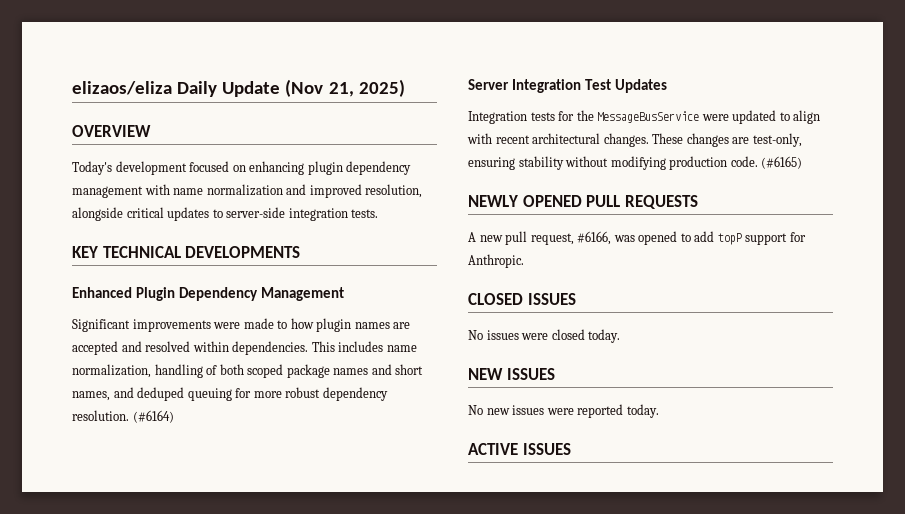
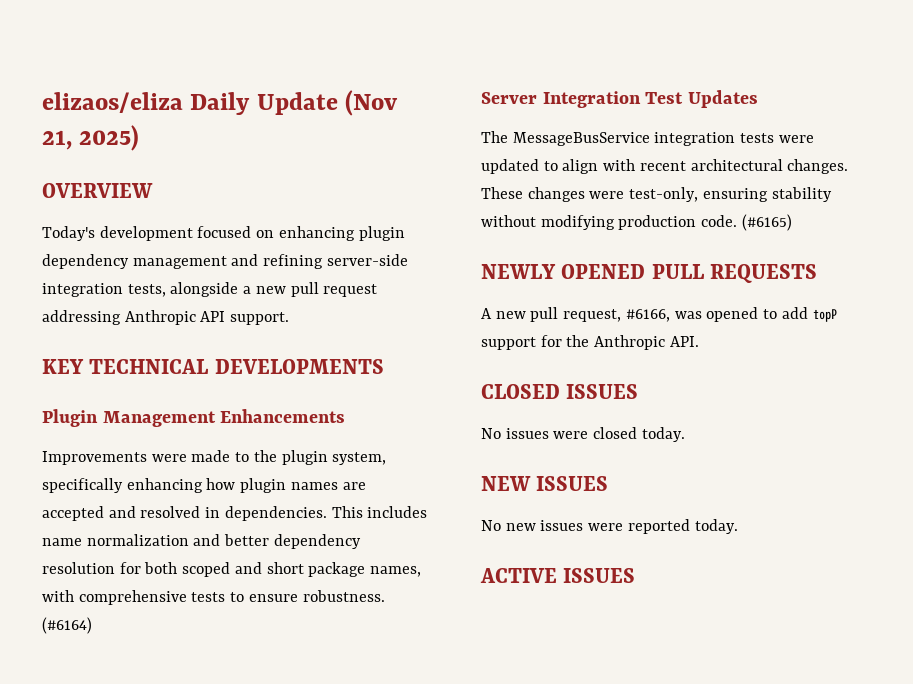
[144,184,423,198] [72,207,379,221] with name normalization and improved resolution, alongside critical updates to server-side integration tests. -> [231,254,408,269] [42,282,378,297] [42,310,290,325] and refining server-side integration tests, alongside a new pull request addressing Anthropic API support.
[72,287,259,301] Enhanced Plugin Dependency -> [42,409,98,427] Plugin
[72,319,211,332] // Significant improvements -> [220,409,346,423] [42,451,147,465] Enhancements // Improvements
(288, 324) none -> [253,450,387,465] [42,478,203,493] the plugin system, specifically enhancing
[192,341,229,352] within -> [205,507,221,518] in
[72,364,424,378] [72,387,388,401] [72,410,129,421] normalization, handling of both scoped package names and short names, and deduped queuing for more robust dependency resolution. -> [86,534,361,549] [42,562,422,577] [42,590,385,605] normalization and better dependency resolution for both scoped and short package names, with comprehensive tests to ensure robustness.
[468,110,700,124] Integration tests for the MessageBusService -> [481,131,775,146] The MessageBusService integration tests
[732,137,750,144] are -> [589,191,625,199] were
[468,254,524,268] Anthropic. -> [566,335,699,350] the Anthropic API.

